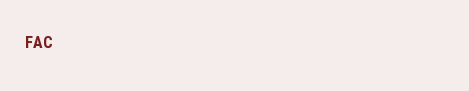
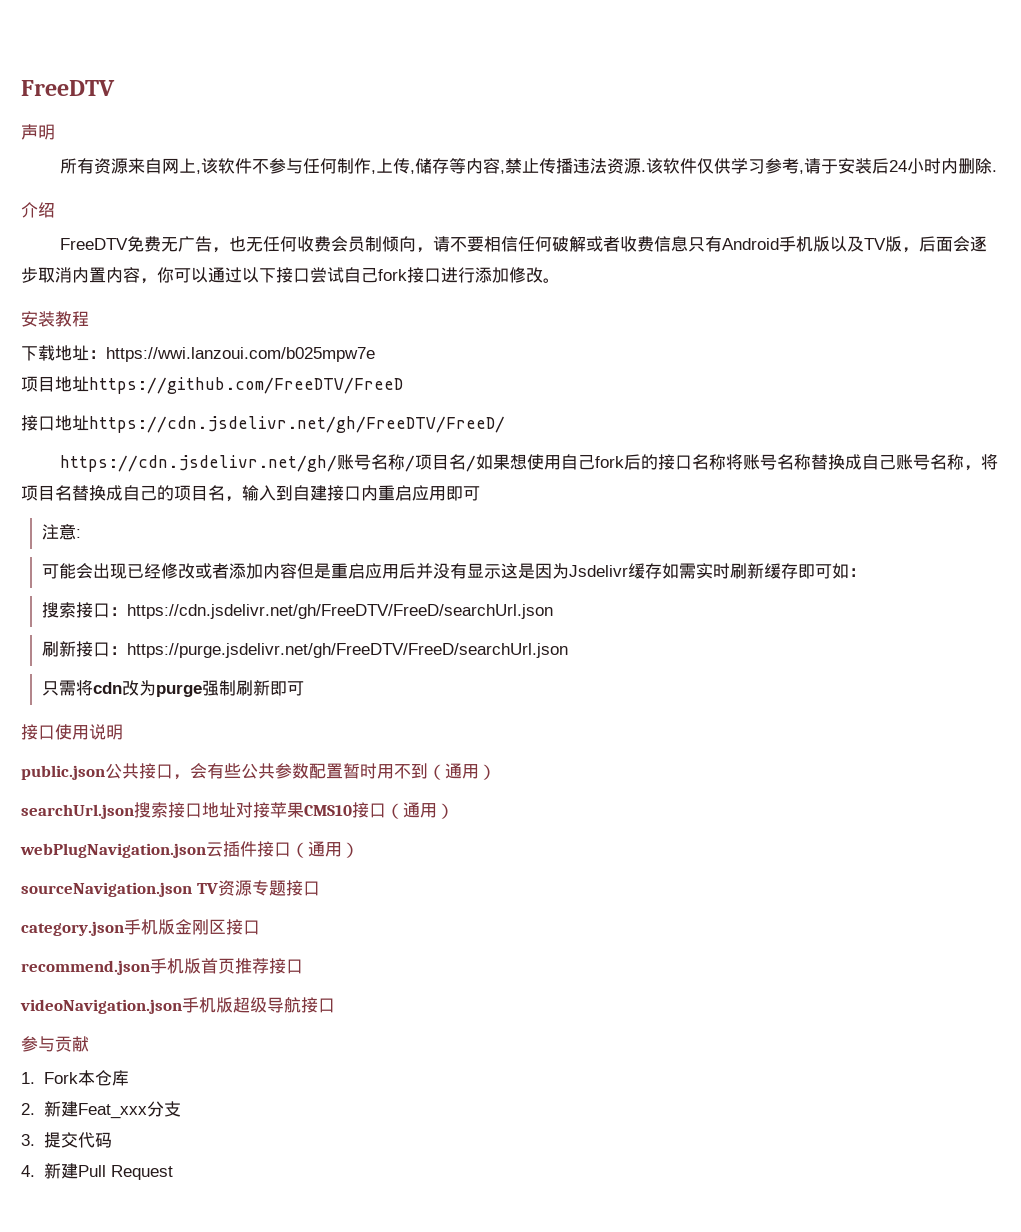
[25,36,53,48] FAC -> [21,80,115,96] [21,124,55,140] [60,158,998,174] [21,202,55,218] [60,236,988,253] [21,267,560,284] [21,311,89,327] [21,345,375,362] [21,376,403,394] [21,415,505,433] [60,454,999,472] [21,485,480,502] [41,524,81,540] [41,563,866,579] [41,602,553,619] [41,641,568,658] [41,680,304,697] [21,724,123,740] [21,763,496,780] [21,802,454,819] [20,841,359,858] [21,880,320,897] [21,919,260,936] [21,958,303,975] [20,997,335,1014] [21,1036,89,1052] [21,1070,129,1086] [21,1101,181,1119] [21,1132,112,1148] [21,1163,173,1180] FreeDTV // 声明 // 所有资源来自网上,该软件不参与任何制作,上传,储存等内容,禁止传播违法资源.该软件仅供学习参考,请于安装后24小时内删除. // 介绍 // FreeDTV免费无广告，也无任何收费会员制倾向，请不要相信任何破解或者收费信息只有Android手机版以及TV版，后面会逐步取消内置内容，你可以通过以下接口尝试自己fork接口进行添加修改。 // 安装教程 // 下载地址：https://wwi.lanzoui.com/b025mpw7e // 项目地址https://github.com/FreeDTV/FreeD // 接口地址https://cdn.jsdelivr.net/gh/FreeDTV/FreeD/ // https://cdn.jsdelivr.net/gh/账号名称/项目名/如果想使用自己fork后的接口名称将账号名称替换成自己账号名称，将项目名替换成自己的项目名，输入到自建接口内重启应用即可 // 注意: // 可能会出现已经修改或者添加内容但是重启应用后并没有显示这是因为Jsdelivr缓存如需实时刷新缓存即可如： // 搜索接口：https://cdn.jsdelivr.net/gh/FreeDTV/FreeD/searchUrl.json // 刷新接口：https://purge.jsdelivr.net/gh/FreeDTV/FreeD/searchUrl.json // 只需将cdn改为purge强制刷新即可 // 接口使用说明 // public.json公共接口，会有些公共参数配置暂时用不到（通用） // searchUrl.json搜索接口地址对接苹果CMS10接口（通用） // webPlugNavigation.json云插件接口（通用） // sourceNavigation.json TV资源专题接口 // category.json手机版金刚区接口 // recommend.json手机版首页推荐接口 // videoNavigation.json手机版超级导航接口 // 参与贡献 // 1. Fork本仓库 // 2.新建Feat_xxx分支 // 3.提交代码 // 4.新建Pull Request

